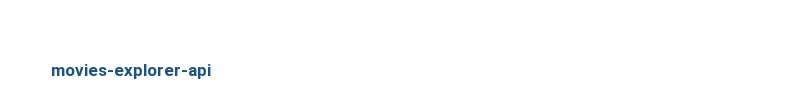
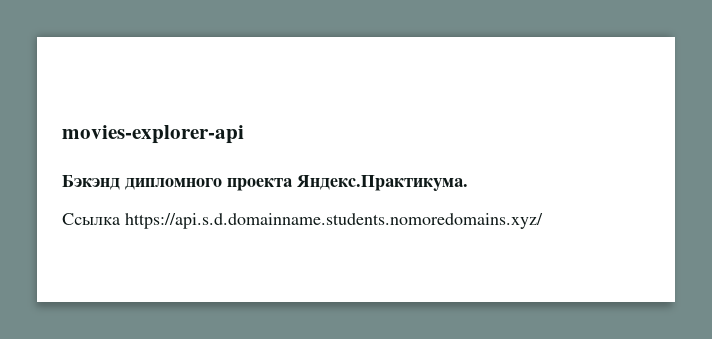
(211, 71) none -> [62,175,468,191] [62,213,543,229] // Бэкэнд дипломного проекта Яндекс.Практикума. // Ссылка https://api.s.d.domainname.students.nomoredomains.xyz/

